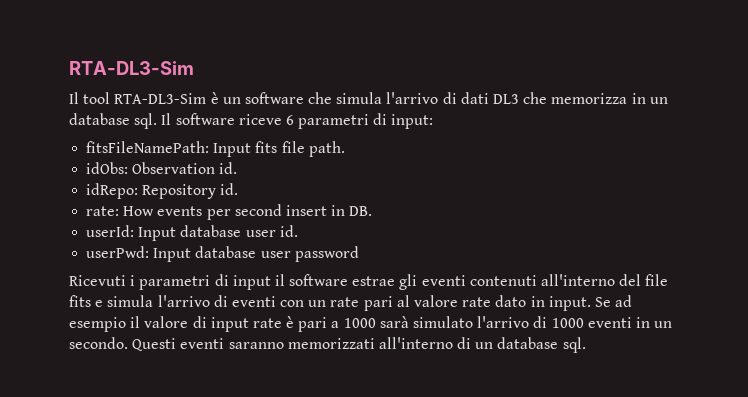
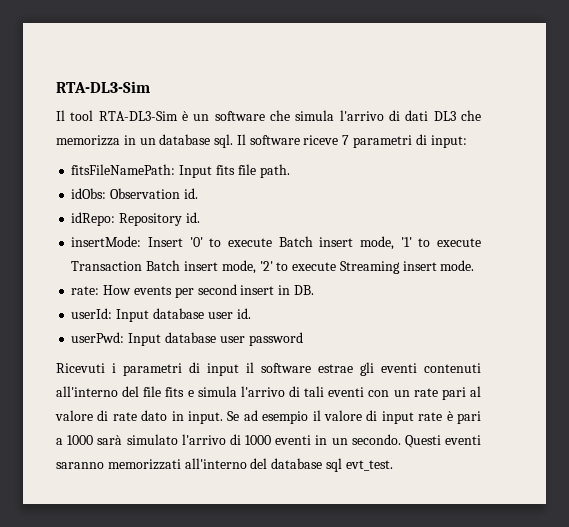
[285,115,294,125] 6 -> [342,135,350,145] 7
(239, 189) none -> [71,236,482,250] [71,260,475,274] // insertMode: Insert '0' to execute Batch insert mode, '1' to execute Transaction Batch insert mode, '2' to execute Streaming insert mode.
(228, 301) none -> [304,386,325,397] tali
(459, 301) none -> [97,410,109,421] di
[457,337,586,353] di un database sql. -> [250,458,393,472] del database sql evt_test.

